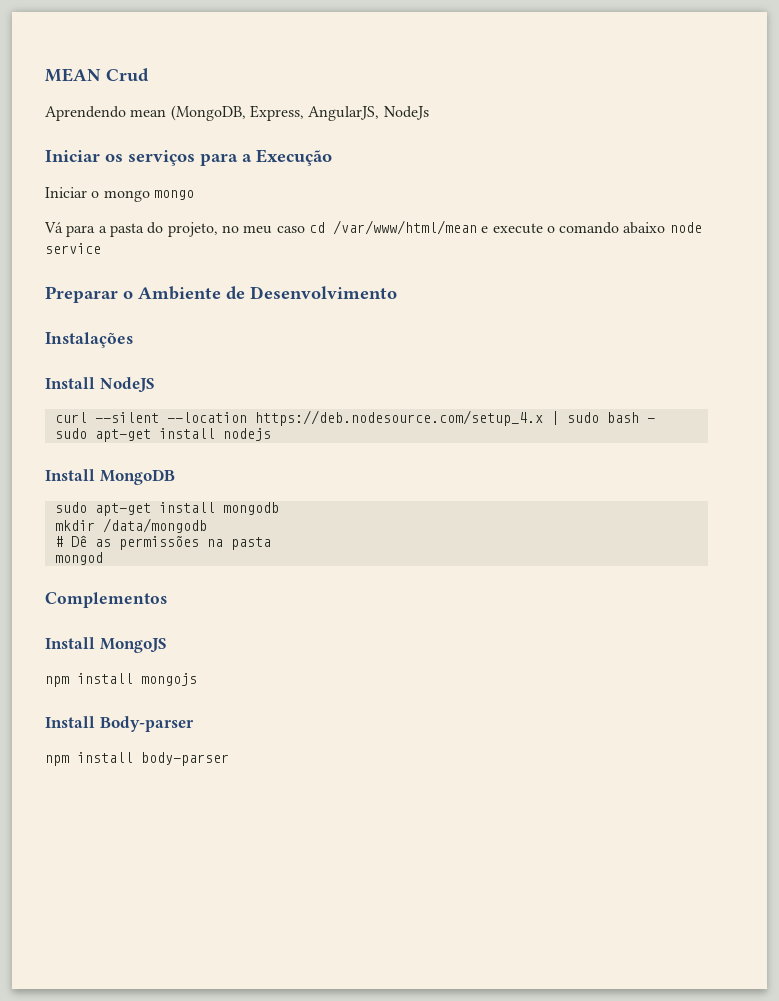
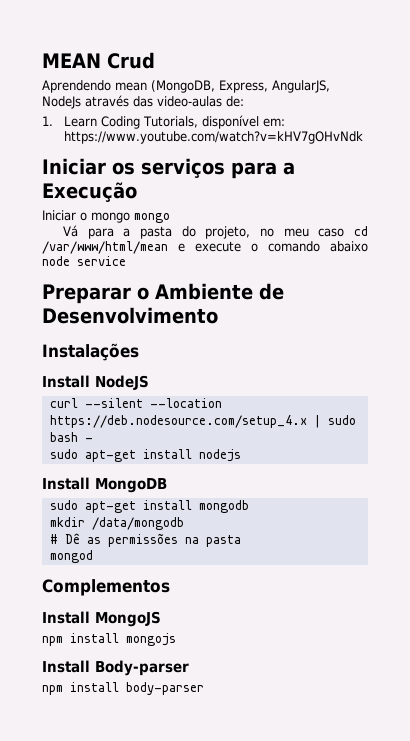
(429, 113) none -> [85,95,244,107] [42,115,286,129] [64,131,364,144] através das video-aulas de: // 1. Learn Coding Tutorials, disponível em: https://www.youtube.com/watch?v=kHV7gOHvNdk

